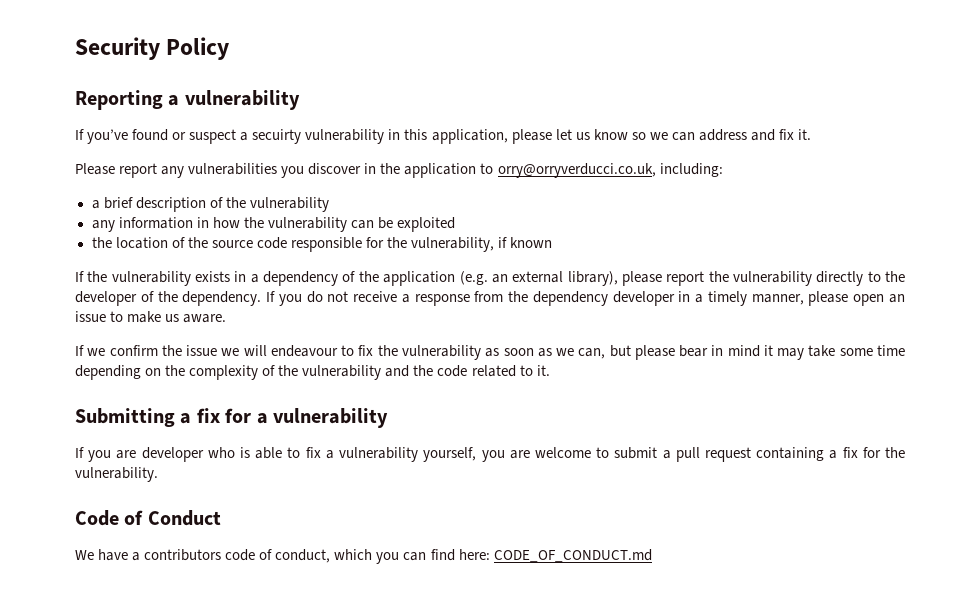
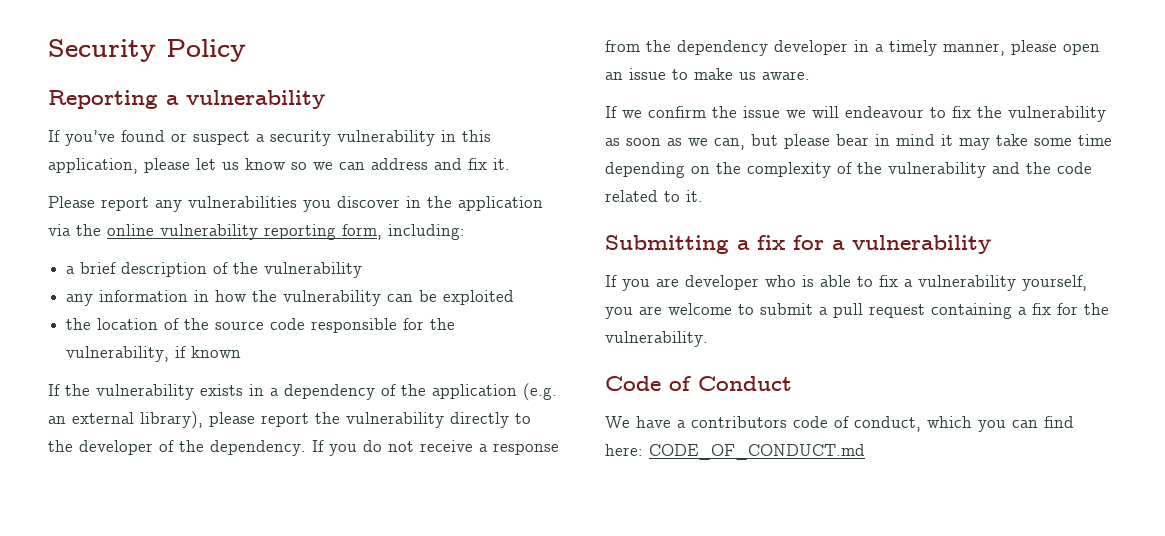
[252,129,302,144] secuirty -> [270,130,331,146] security
[480,163,656,178] to orry@orryverducci.co.uk, -> [48,224,382,240] via the online vulnerability reporting form,

